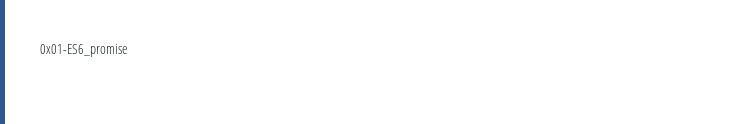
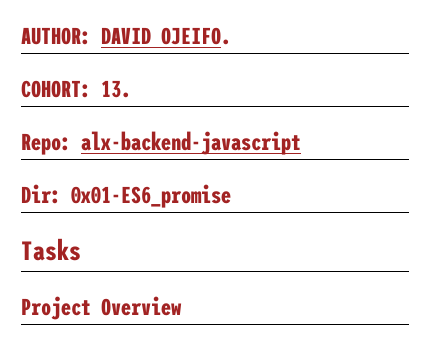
[40,44,127,57] 0x01-ES6_promise -> [21,27,231,45] [21,80,131,98] [21,131,301,155] [21,184,231,208] [21,238,81,261] [21,296,182,320] AUTHOR: DAVID OJEIFO. // COHORT: 13. // Repo: alx-backend-javascript // Dir: 0x01-ES6_promise // Tasks // Project Overview

